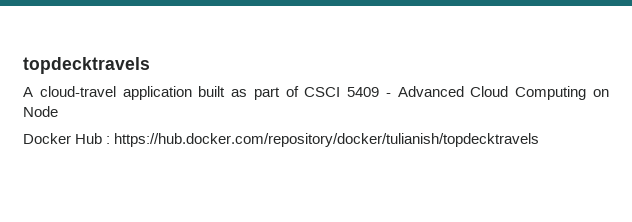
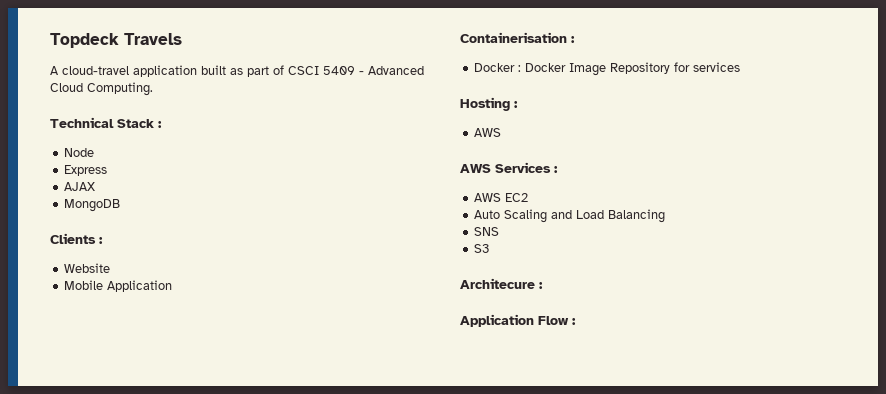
[23,57,150,74] topdecktravels -> [50,33,182,48] Topdeck Travels
[515,86,609,100] [23,106,58,117] [23,133,540,147] Computing on Node // Docker Hub : https://hub.docker.com/repository/docker/tulianish/topdecktravels -> [87,82,153,96] [50,117,162,128] [64,148,95,157] [64,165,108,176] [64,182,96,191] [64,199,121,212] [50,233,103,244] [64,263,111,273] [64,280,173,292] [460,32,575,43] [474,62,741,76] [460,97,518,111] [474,128,502,137] [460,162,558,173] [474,193,529,202] [474,209,666,223] [474,227,500,236] [474,244,490,253] [460,278,543,289] [460,314,576,327] Computing. // Technical Stack : // Node // Express // AJAX // MongoDB // Clients : // Website // Mobile Application // Containerisation : // Docker : Docker Image Repository for services // Hosting : // AWS // AWS Services : // AWS EC2 // Auto Scaling and Load Balancing // SNS // S3 // Architecure : // Application Flow :

